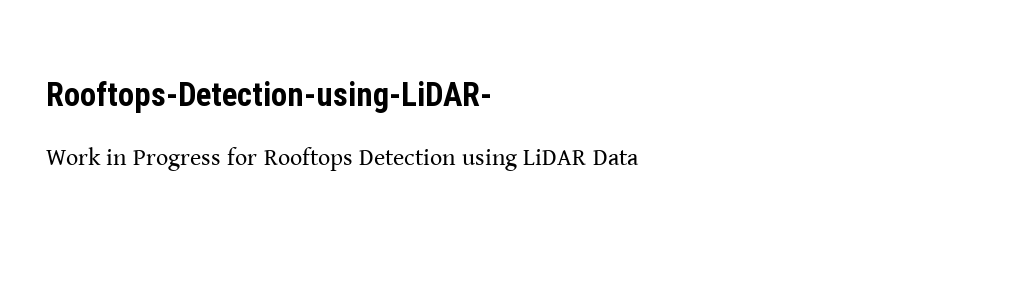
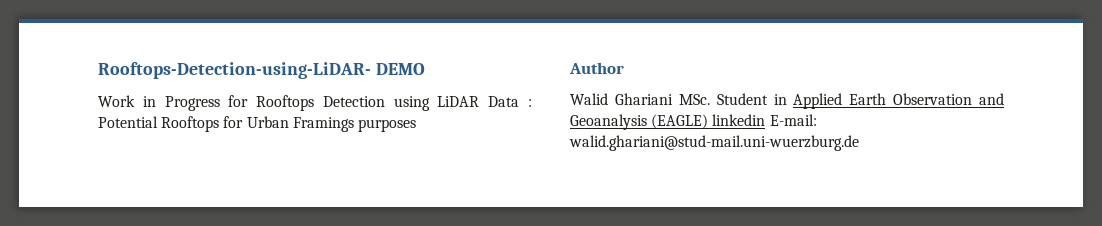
(492, 97) none -> [375,63,425,75] DEMO
(639, 157) none -> [528,99,532,107] [98,116,416,132] [569,62,624,74] [570,93,1004,109] [570,114,817,130] [569,135,859,151] : Potential Rooftops for Urban Framings purposes // Author // Walid Ghariani MSc. Student in Applied Earth Observation and Geoanalysis (EAGLE) linkedin E-mail: walid.ghariani@stud-mail.uni-wuerzburg.de

